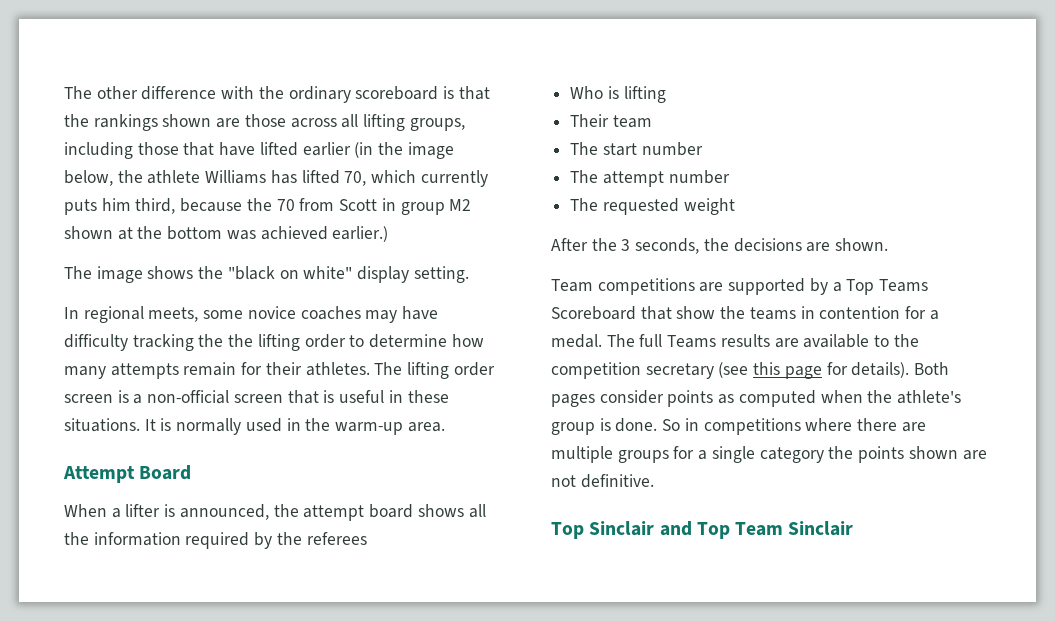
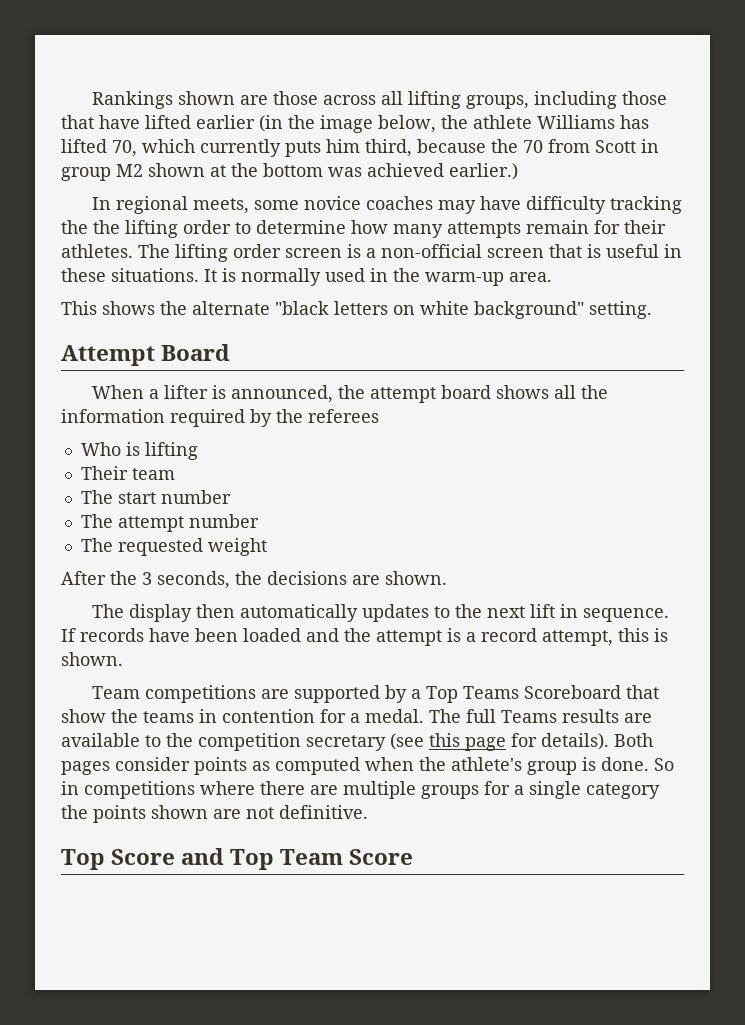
[64,86,490,103] [64,114,158,131] The other difference with the ordinary scoreboard is that the rankings -> [92,91,174,109] Rankings
[64,266,469,283] // The image shows the "black on white" display setting. -> (518, 171) none
(445, 427) none -> [61,301,652,319] // This shows the alternate "black letters on white background" setting.
(889, 244) none -> [92,604,670,622] [61,628,668,646] [61,652,123,666] // The display then automatically updates to the next lift in sequence. If records have been loaded and the attempt is a record attempt, this is shown.
[589,521,655,536] Sinclair -> [111,849,176,865] Score
[788,521,854,536] Sinclair -> [349,849,414,865] Score

